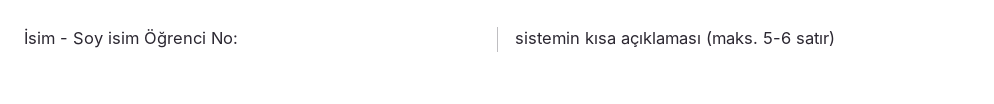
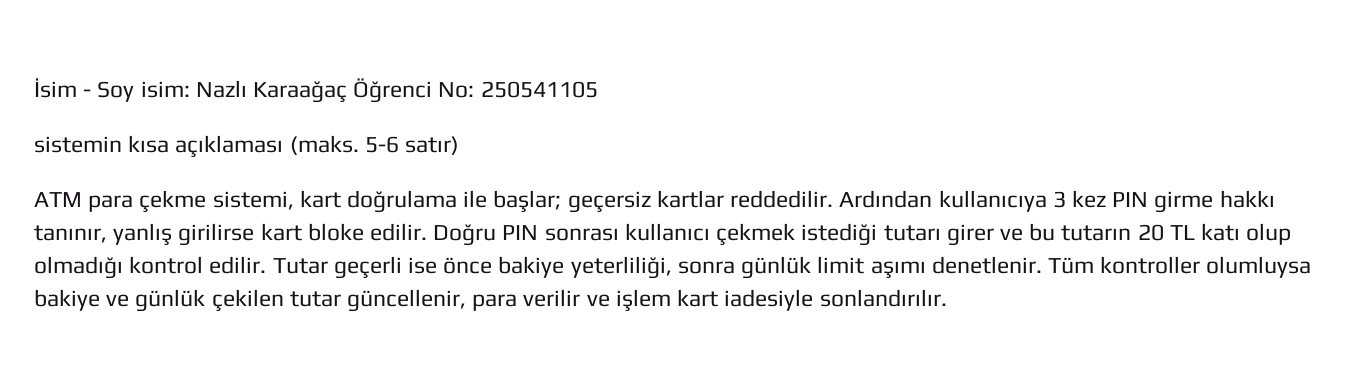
[108,31,139,44] isim -> [140,80,348,103] isim: Nazlı Karaağaç
(238, 38) none -> [480,81,598,98] 250541105
(835, 38) none -> [34,190,1275,213] [34,223,1292,246] [34,256,1312,279] [34,289,947,312] // ATM para çekme sistemi, kart doğrulama ile başlar; geçersiz kartlar reddedilir. Ardından kullanıcıya 3 kez PIN girme hakkı tanınır, yanlış girilirse kart bloke edilir. Doğru PIN sonrası kullanıcı çekmek istediği tutarı girer ve bu tutarın 20 TL katı olup olmadığı kontrol edilir. Tutar geçerli ise önce bakiye yeterliliği, sonra günlük limit aşımı denetlenir. Tüm kontroller olumluysa bakiye ve günlük çekilen tutar güncellenir, para verilir ve işlem kart iadesiyle sonlandırılır.

